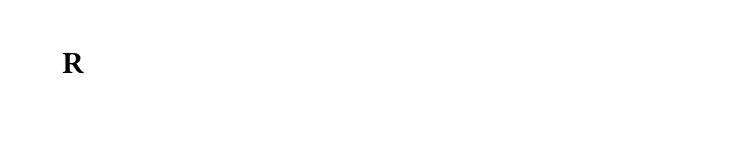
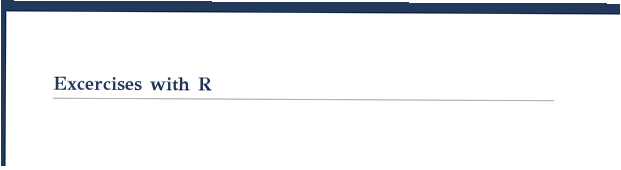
(62, 63) none -> [52,76,191,92] Excercises with

